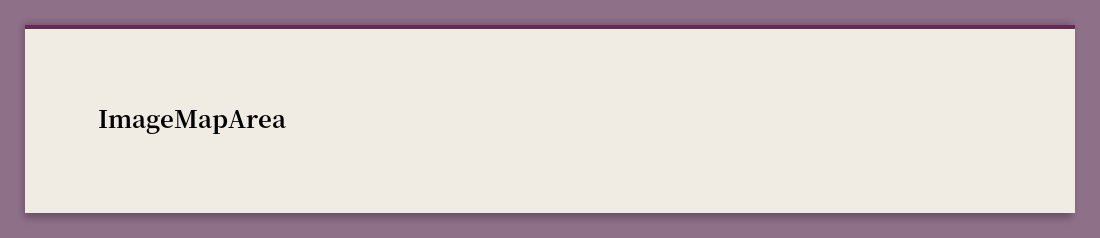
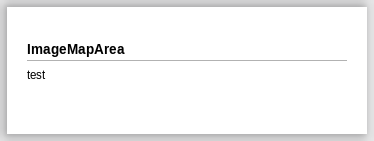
(286, 122) none -> [27,70,46,79] // test

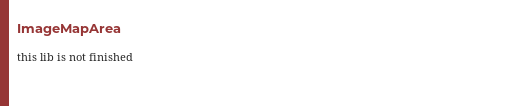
[27,70,46,79] test -> [17,53,133,61] this lib is not finished

